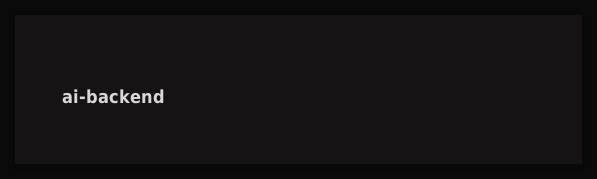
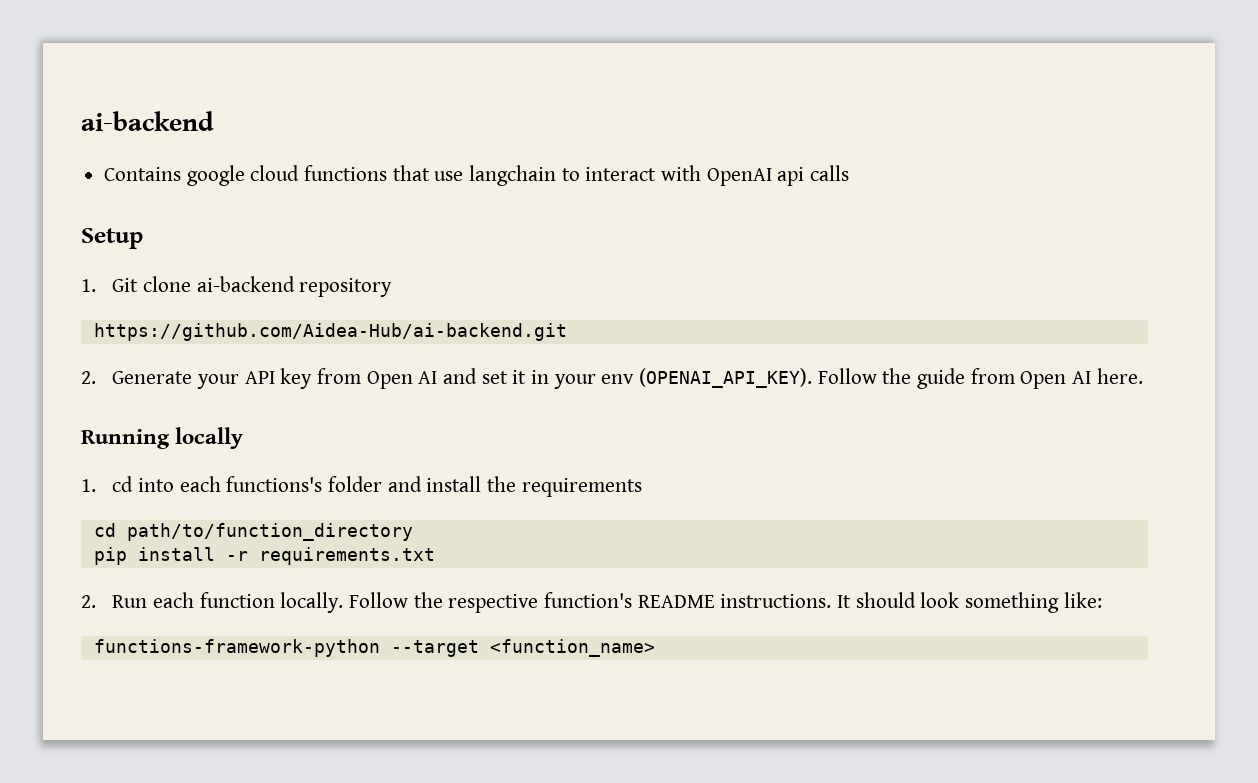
[62,89,165,104] ai-backend -> [81,111,214,131] [104,165,850,186] [81,228,143,249] [81,276,393,297] [93,323,567,341] [81,368,1143,389] [81,427,244,449] [81,476,642,497] [93,523,413,541] [93,547,435,565] [81,592,1102,613] [93,639,655,657] ai-backend // Contains google cloud functions that use langchain to interact with OpenAI api calls // Setup // 1. Git clone ai-backend repository // https://github.com/Aidea-Hub/ai-backend.git // 2. Generate your API key from Open AI and set it in your env (OPENAI_API_KEY). Follow the guide from Open AI here. // Running locally // 1. cd into each functions's folder and install the requirements // cd path/to/function_directory // pip install -r requirements.txt // 2. Run each function locally. Follow the respective function's README instructions. It should look something like: // functions-framework-python --target <function_name>

